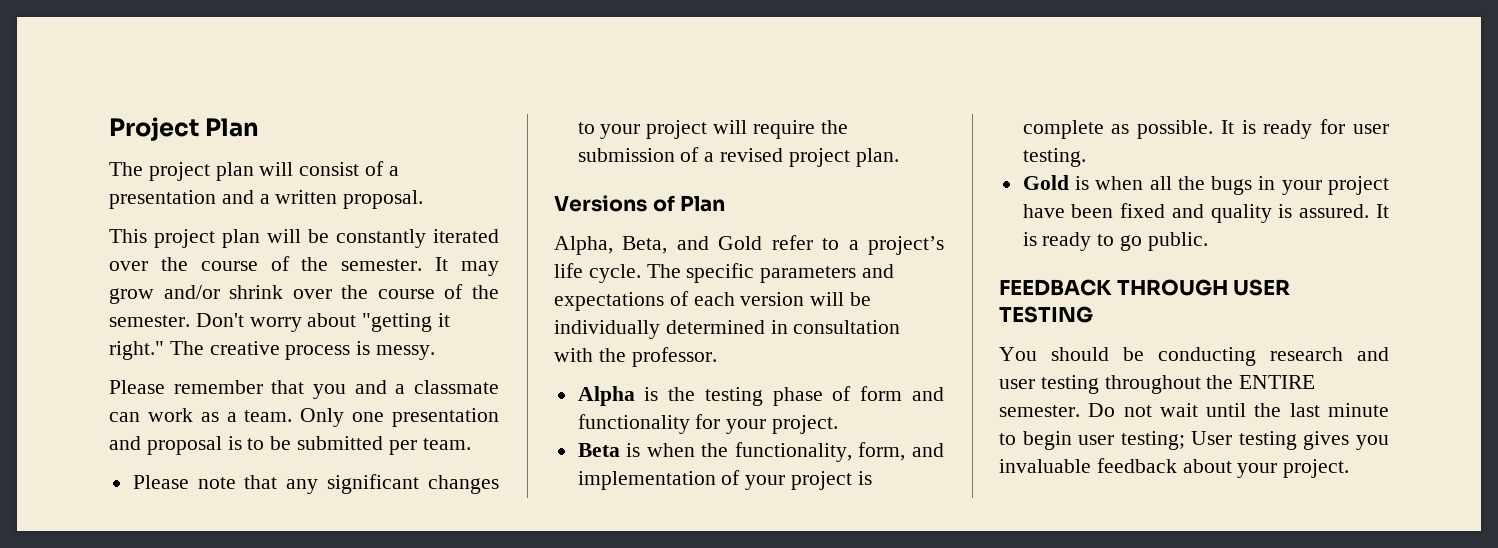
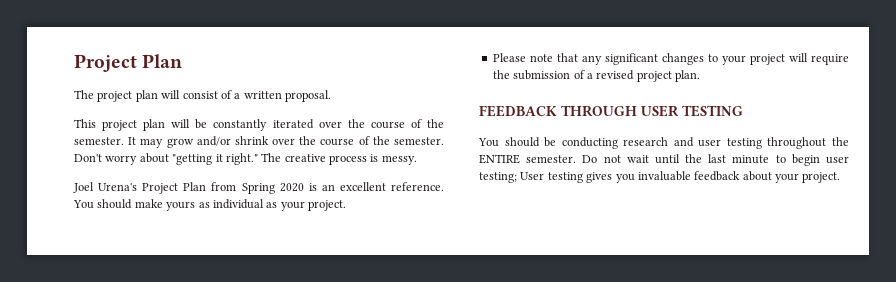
[109,190,270,209] presentation and a -> (241, 96) none
[109,380,499,399] [109,408,499,427] [109,436,471,455] Please remember that you and a classmate can work as a team. Only one presentation and proposal is to be submitted per team. -> [73,182,444,194] [73,199,346,211] Joel Urena's Project Plan from Spring 2020 is an excellent reference. You should make yours as individual as your project.
[554,195,726,212] [554,235,944,255] [554,263,895,283] [554,291,872,311] [554,320,901,339] [554,347,717,367] [577,386,945,406] [577,414,839,434] [577,442,944,462] [577,470,872,490] [1022,119,1389,139] [1022,148,1086,167] [1022,175,1389,195] [1022,203,1389,223] [1022,232,1208,251] // Versions of Plan // Alpha, Beta, and Gold refer to a project’s life cycle. The specific parameters and expectations of each version will be individually determined in consultation with the professor. // Alpha is the testing phase of form and functionality for your project. // Beta is when the functionality, form, and implementation of your project is complete as possible. It is ready for user testing. // Gold is when all the bugs in your project have been fixed and quality is assured. It is ready to go public. -> (700, 76) none

